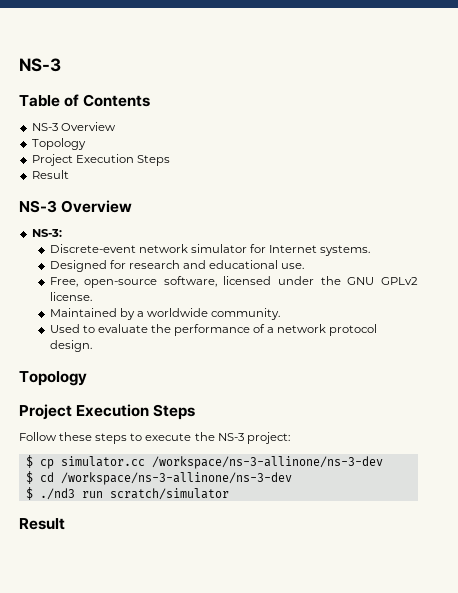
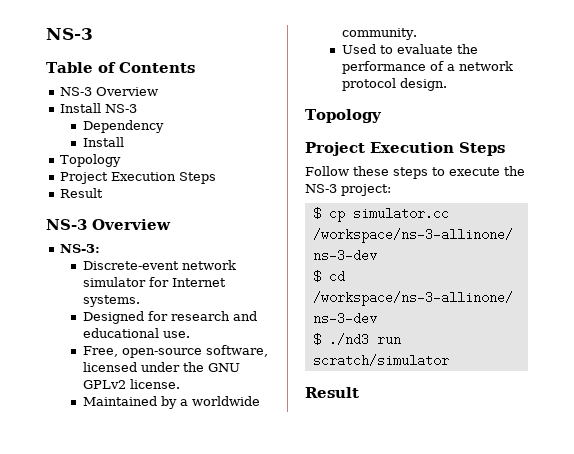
(116, 126) none -> [60,103,138,113] [82,120,164,133] [82,137,124,147] // Install NS-3 // Dependency // Install

